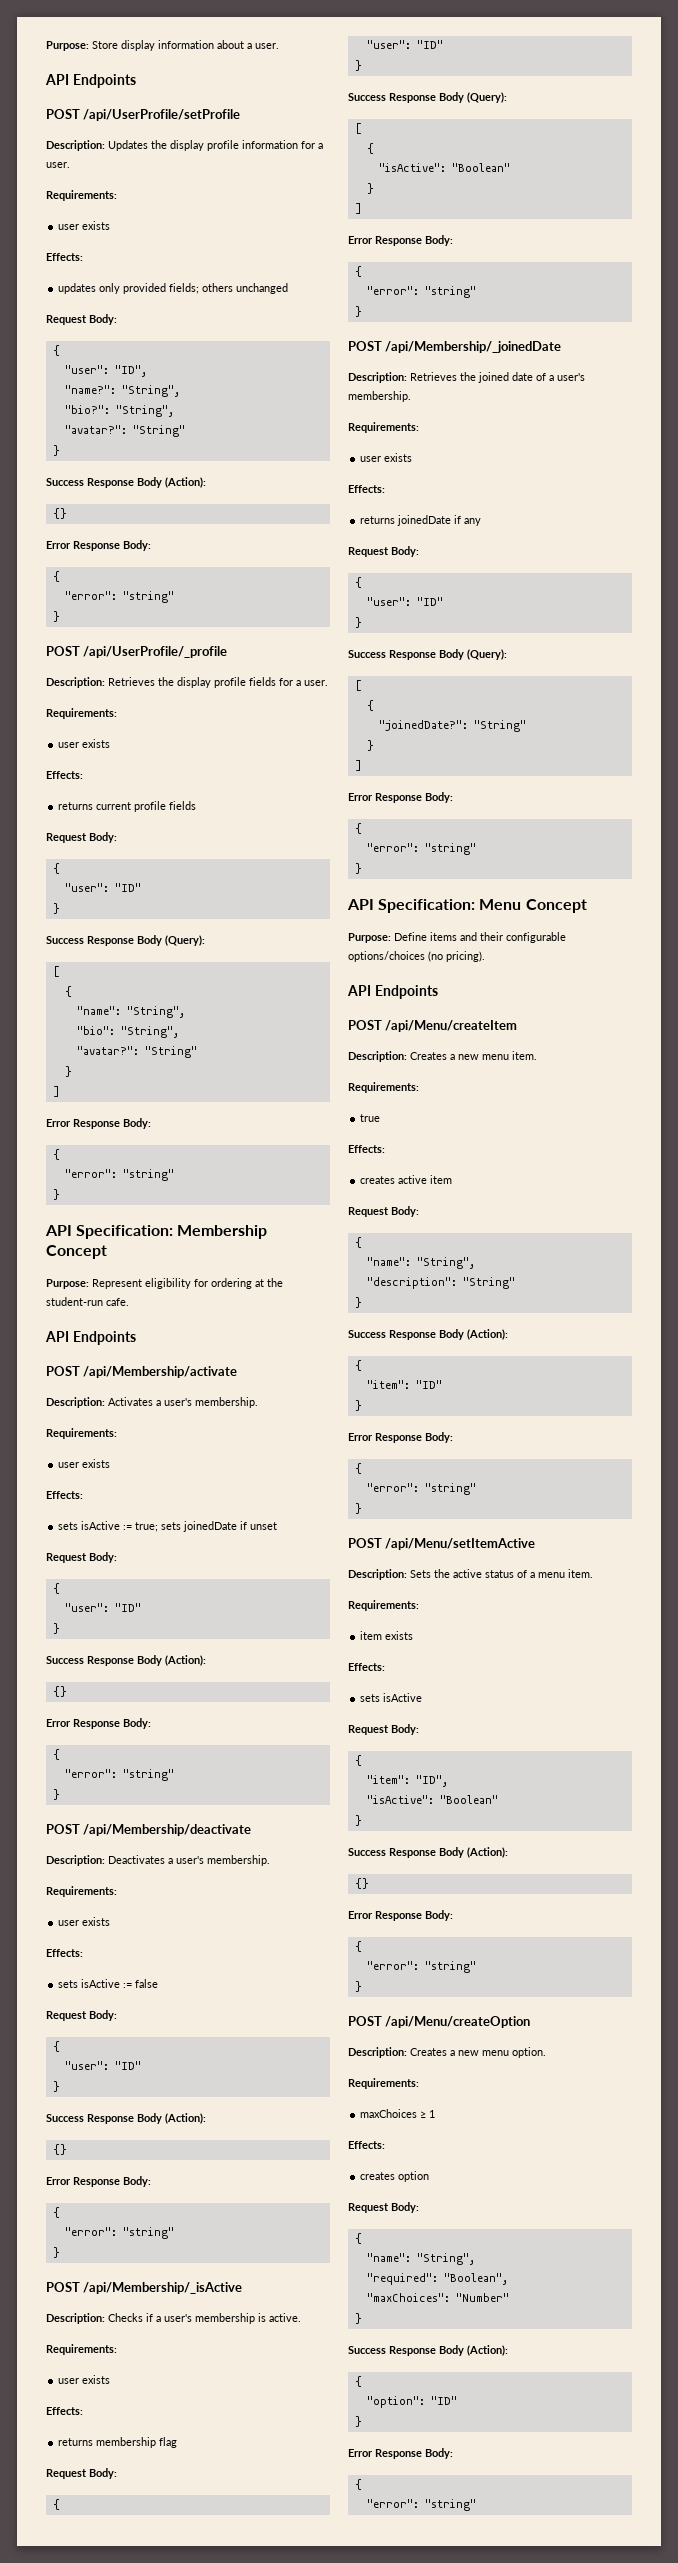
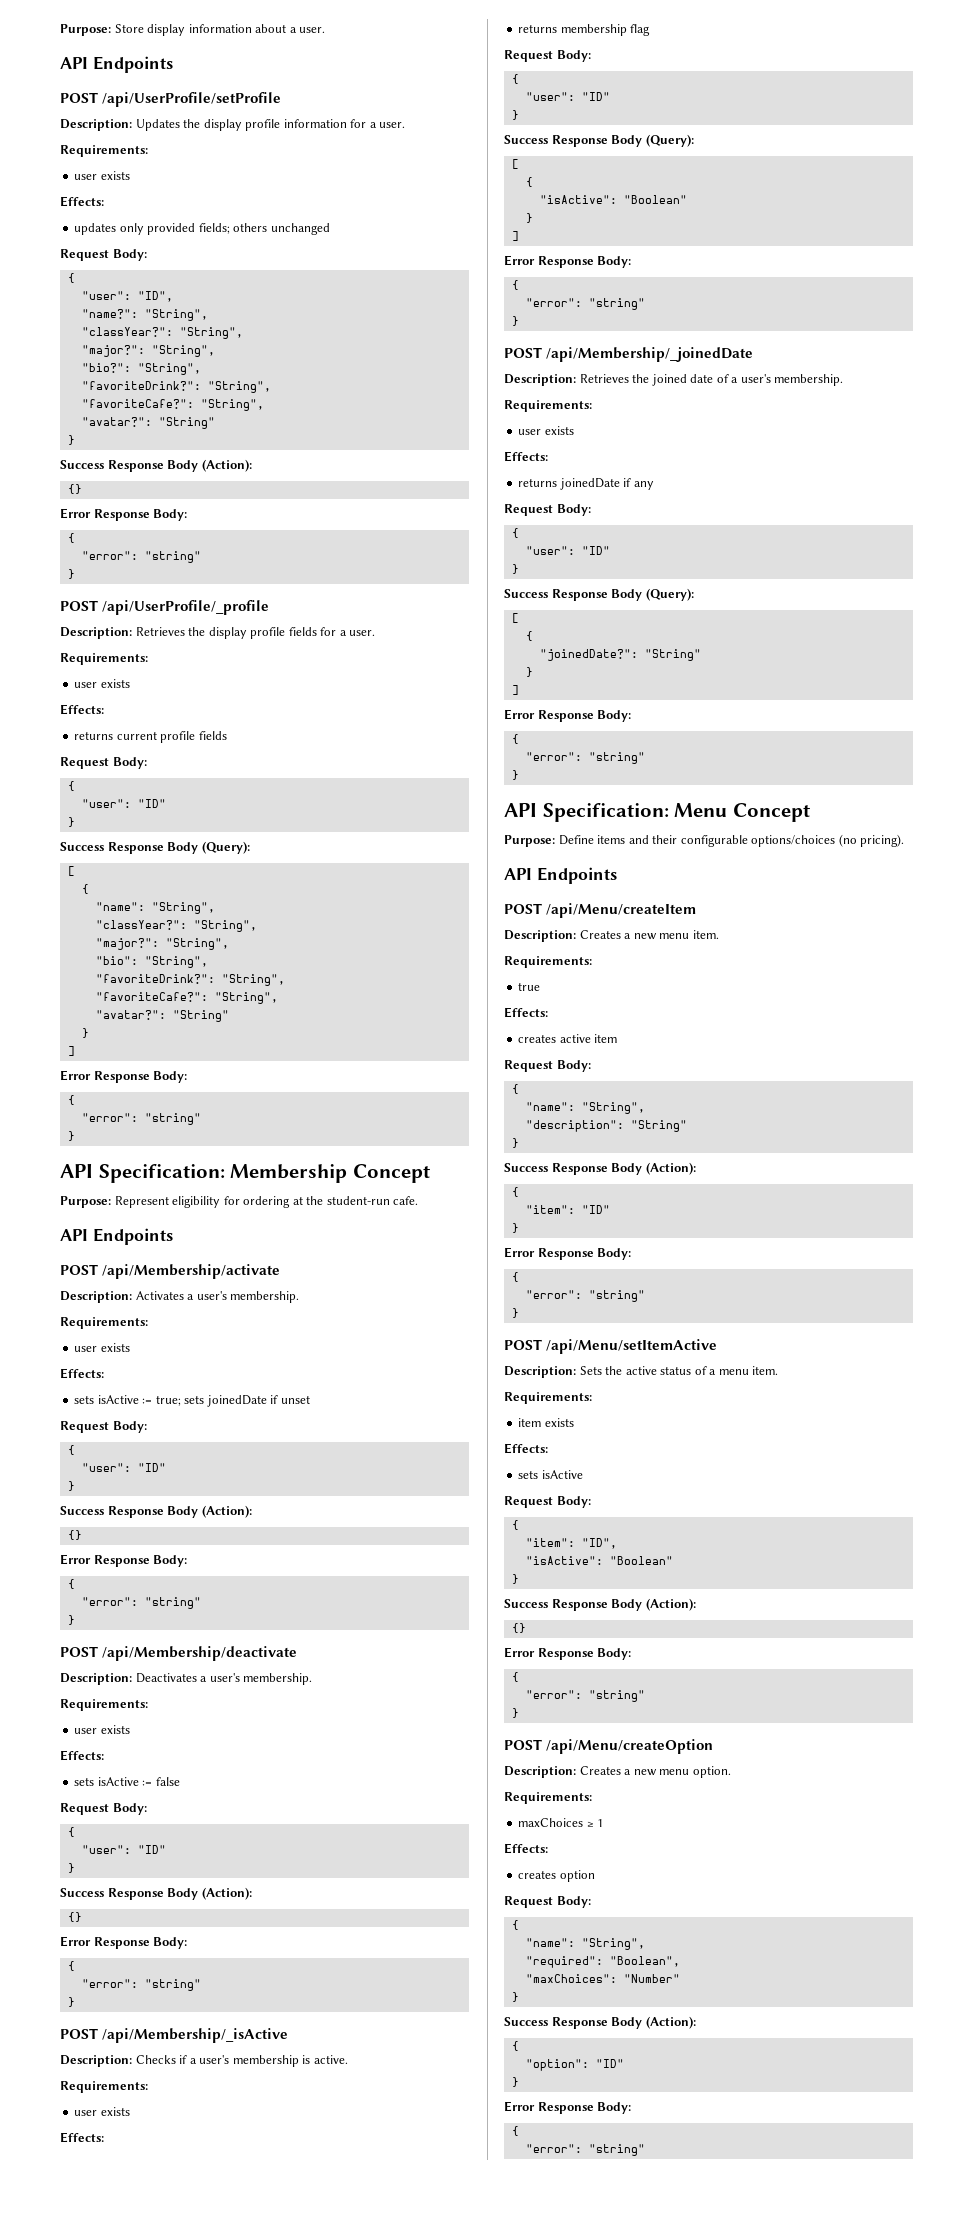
[64,405,110,414] "bio?": -> [81,327,243,339] [81,345,215,357] [81,363,201,375] [81,381,271,393] [81,399,194,409] "classYear?": "String", // "major?": "String", // "bio?": "String", // "favoriteDrink?": "String", // "favoriteCafe?":
[76,1026,115,1035] "bio": -> [95,920,257,932] [95,938,229,950] [95,956,208,968] [95,974,285,986] [95,992,208,1002] "classYear?": "String", // "major?": "String", // "bio": "String", // "favoriteDrink?": "String", // "favoriteCafe?":

